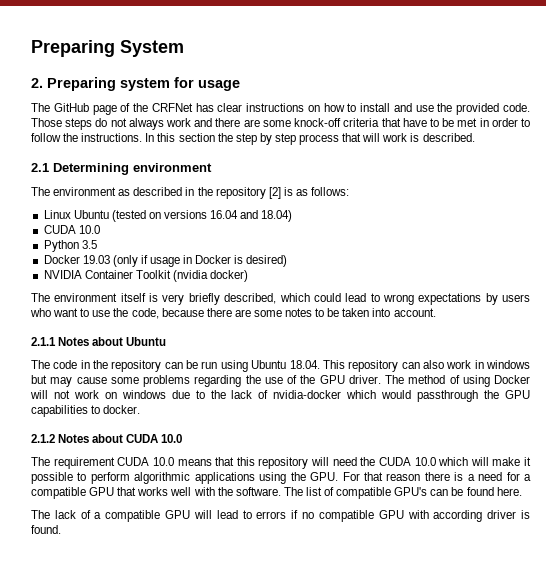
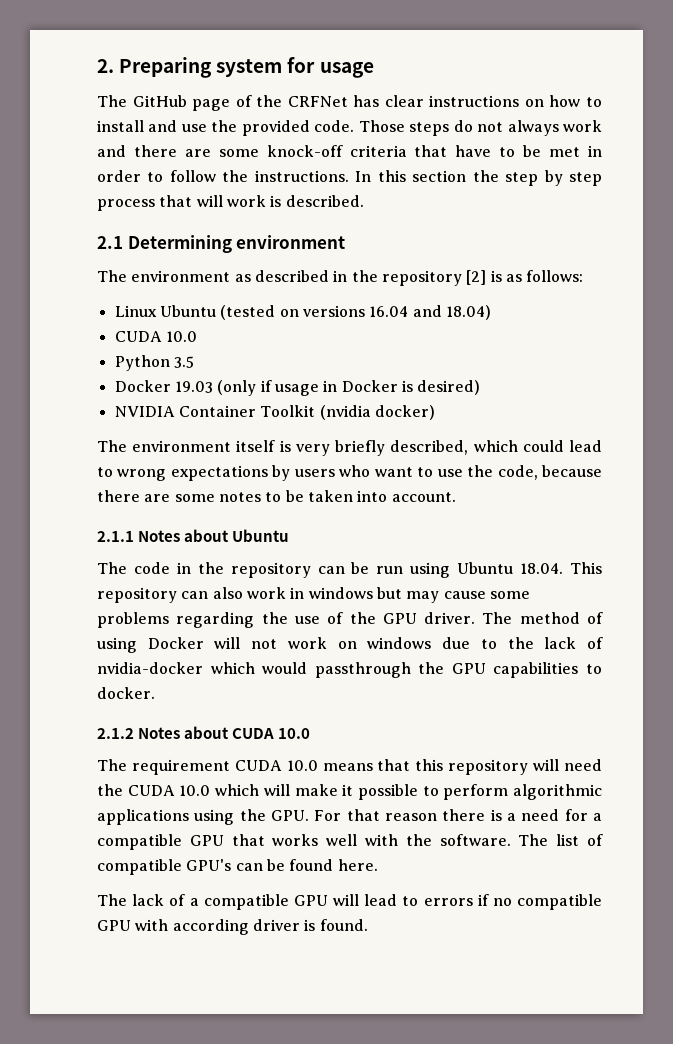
[31,40,184,57] Preparing System // -> (97, 66) none

